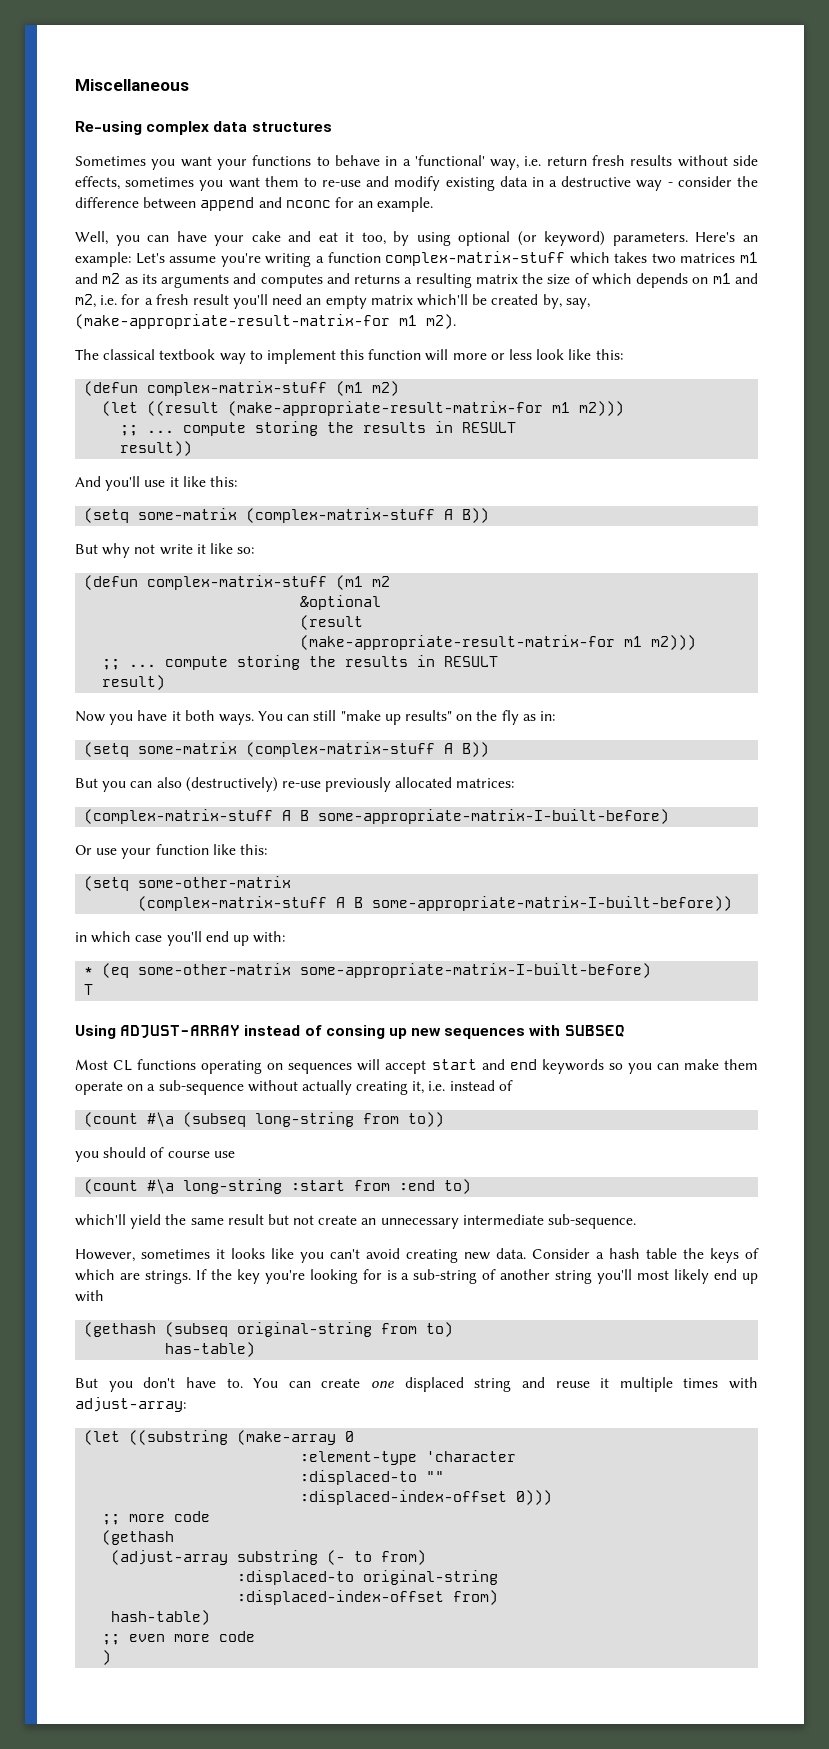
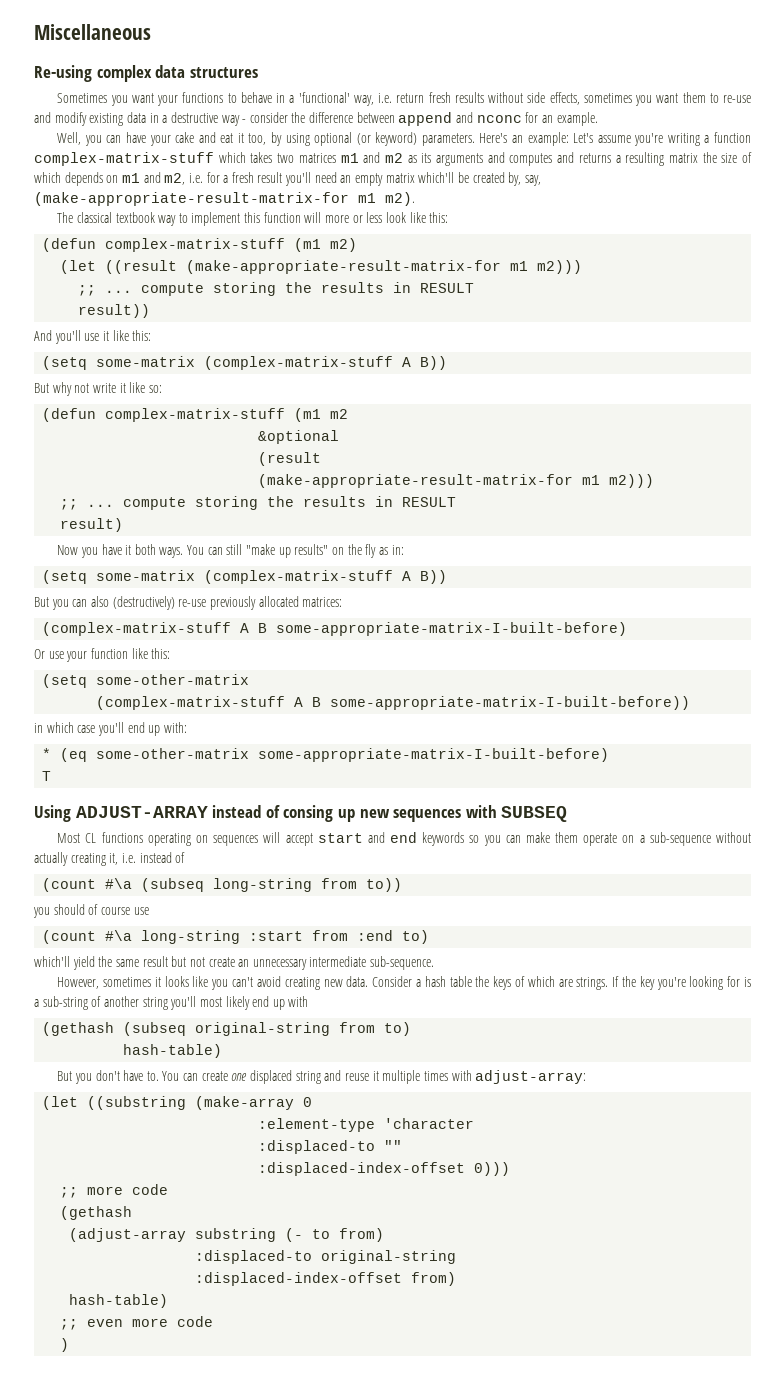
[165,1342,256,1357] has-table) -> [123,1044,223,1058] hash-table)

